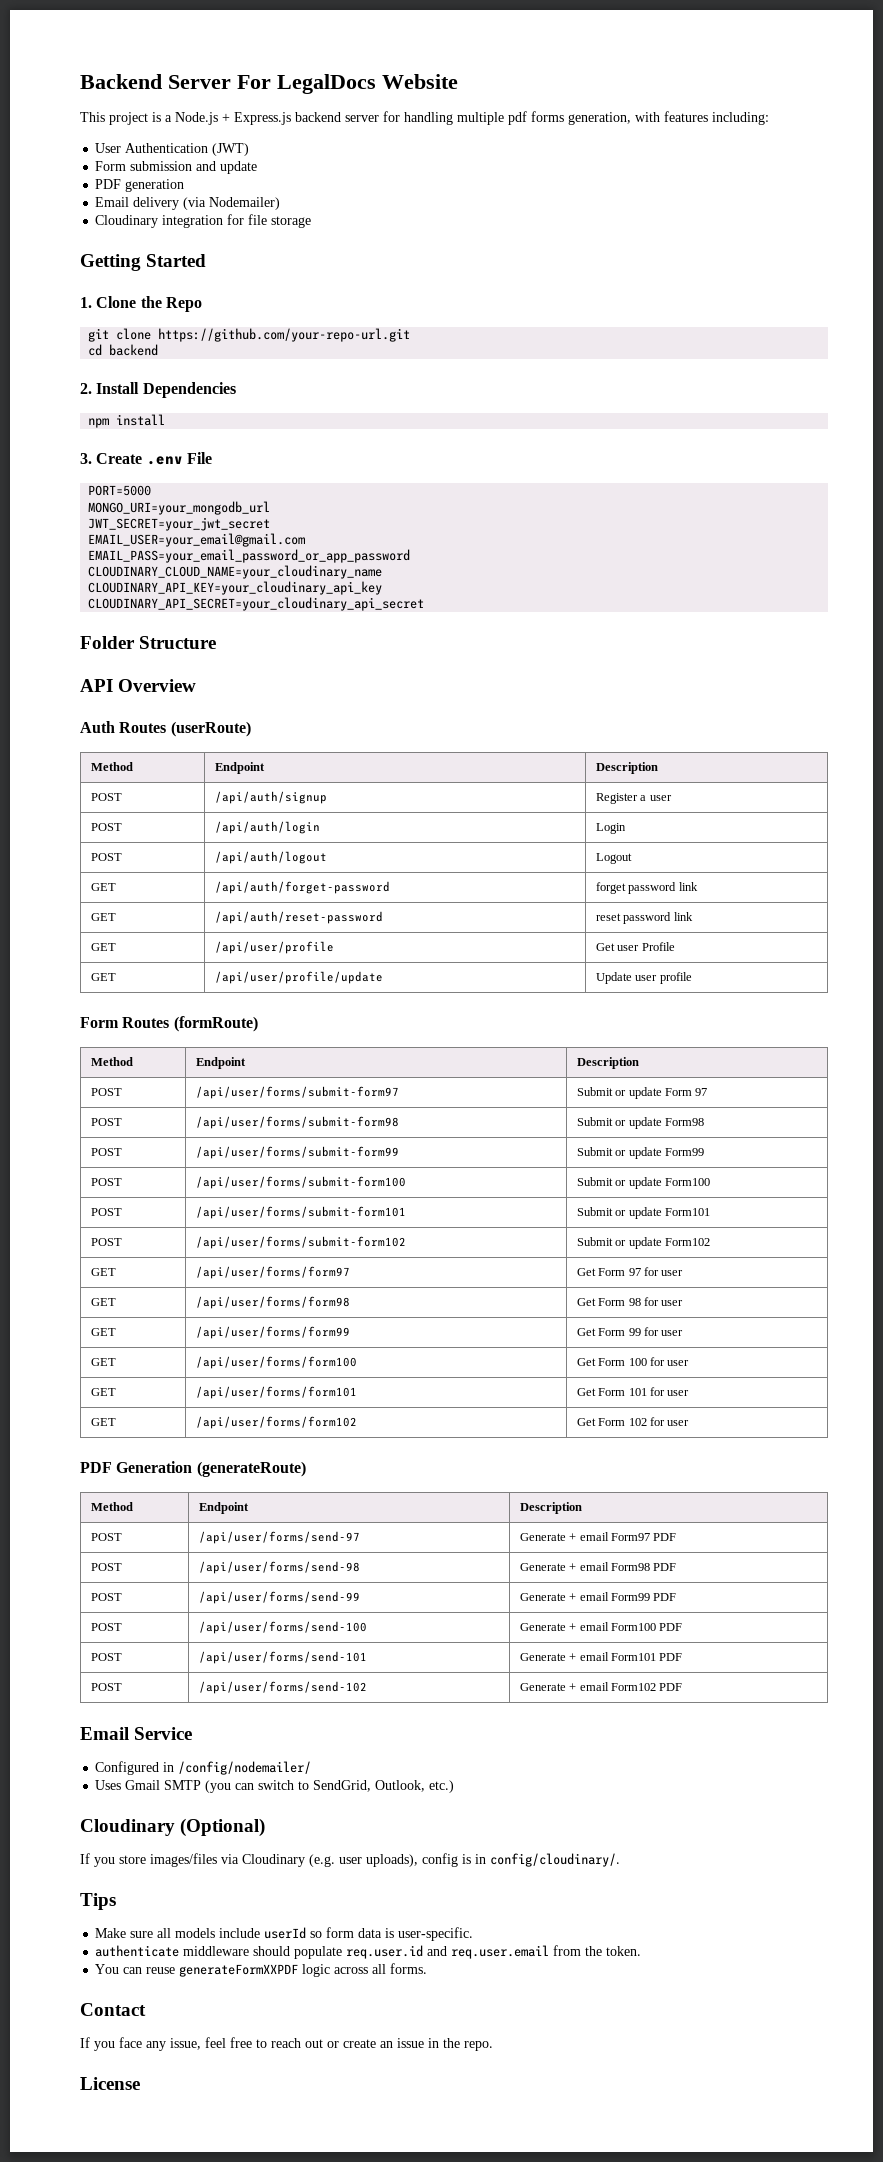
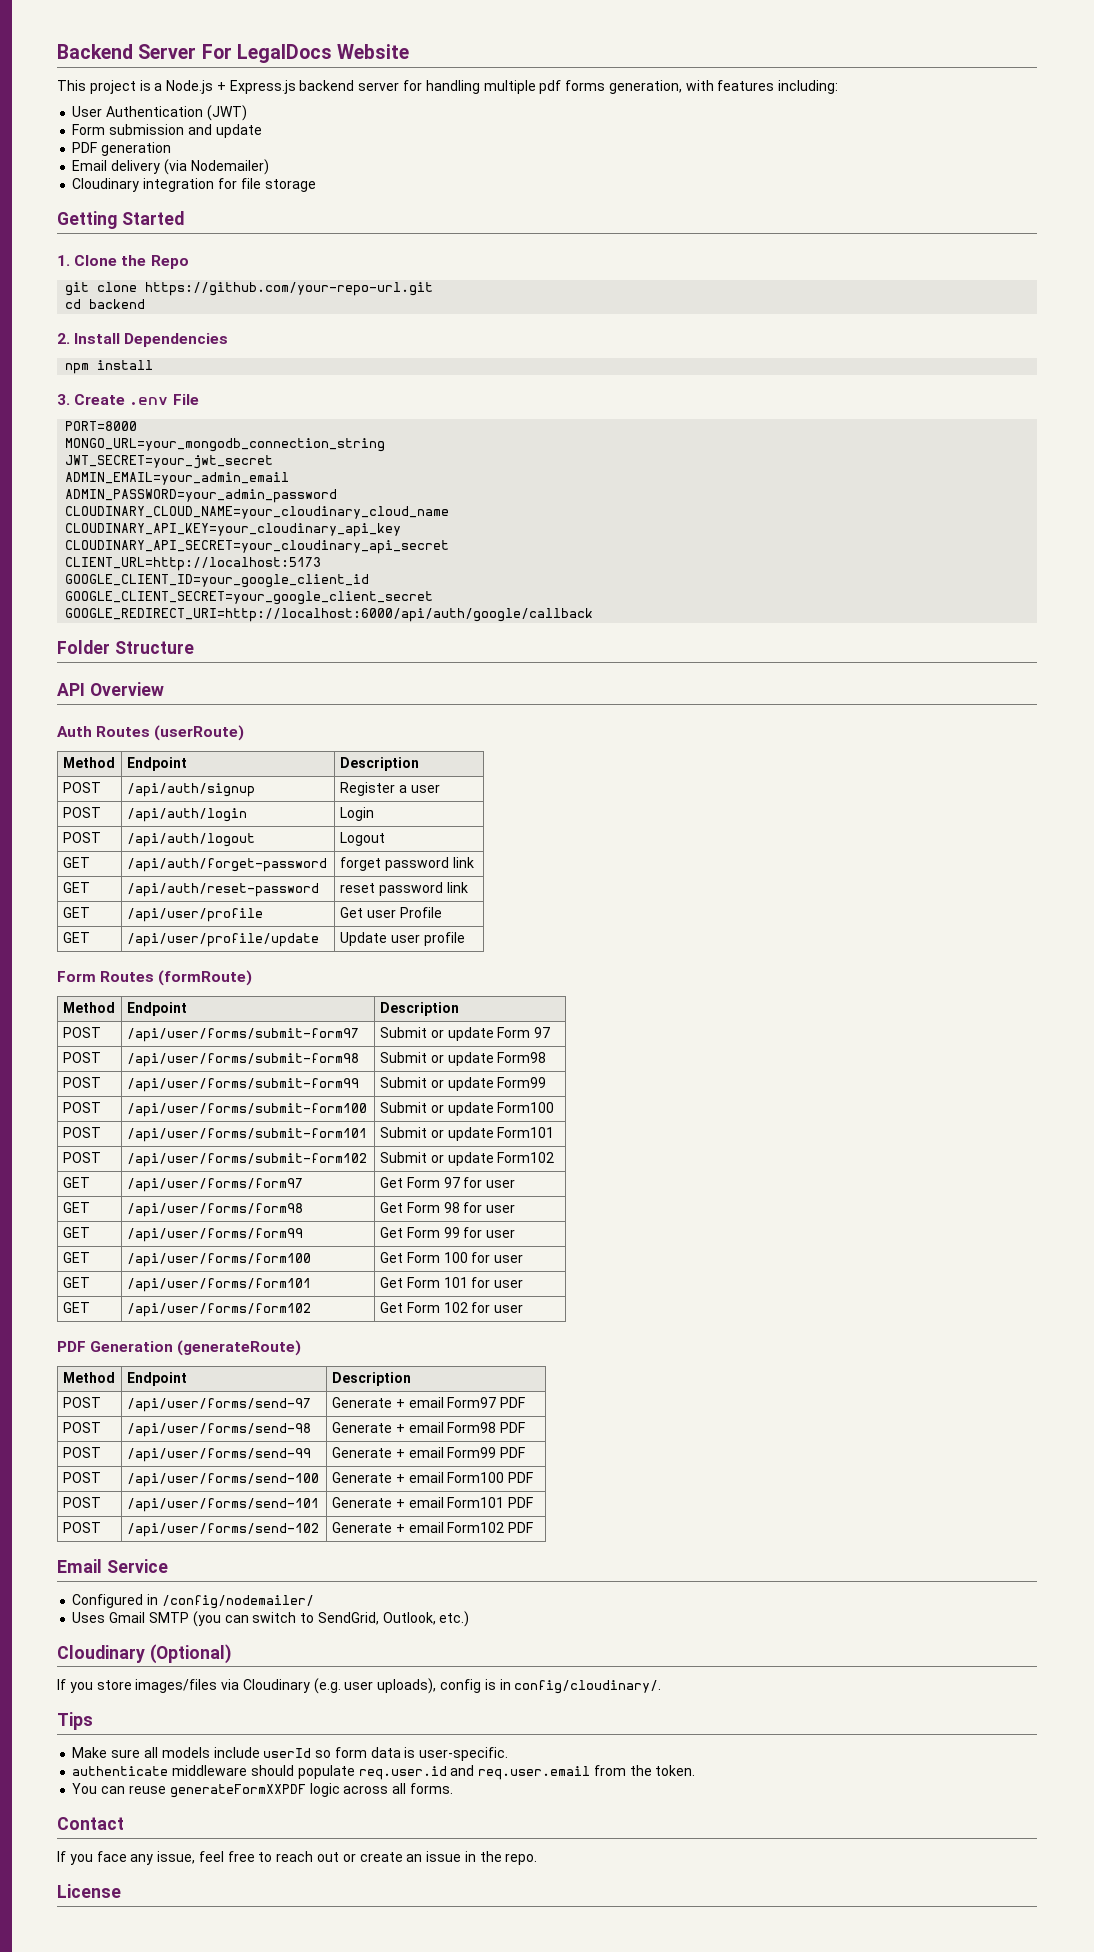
[88,485,152,496] [88,501,271,515] PORT=5000 // MONGO_URI=your_mongodb_url -> [65,421,138,431] [65,438,386,452] PORT=8000 // MONGO_URL=your_mongodb_connection_string
[88,533,306,547] [88,549,411,563] [88,565,383,579] EMAIL_USER=your_email@gmail.com // EMAIL_PASS=your_email_password_or_app_password // CLOUDINARY_CLOUD_NAME=your_cloudinary_name -> [65,472,290,485] [65,489,338,503] [65,506,450,519] ADMIN_EMAIL=your_admin_email // ADMIN_PASSWORD=your_admin_password // CLOUDINARY_CLOUD_NAME=your_cloudinary_cloud_name
(425, 604) none -> [65,557,322,571] [65,574,370,588] [65,591,434,605] [65,608,594,622] // CLIENT_URL=http://localhost:5173 // GOOGLE_CLIENT_ID=your_google_client_id // GOOGLE_CLIENT_SECRET=your_google_client_secret // GOOGLE_REDIRECT_URI=http://localhost:6000/api/auth/google/callback

